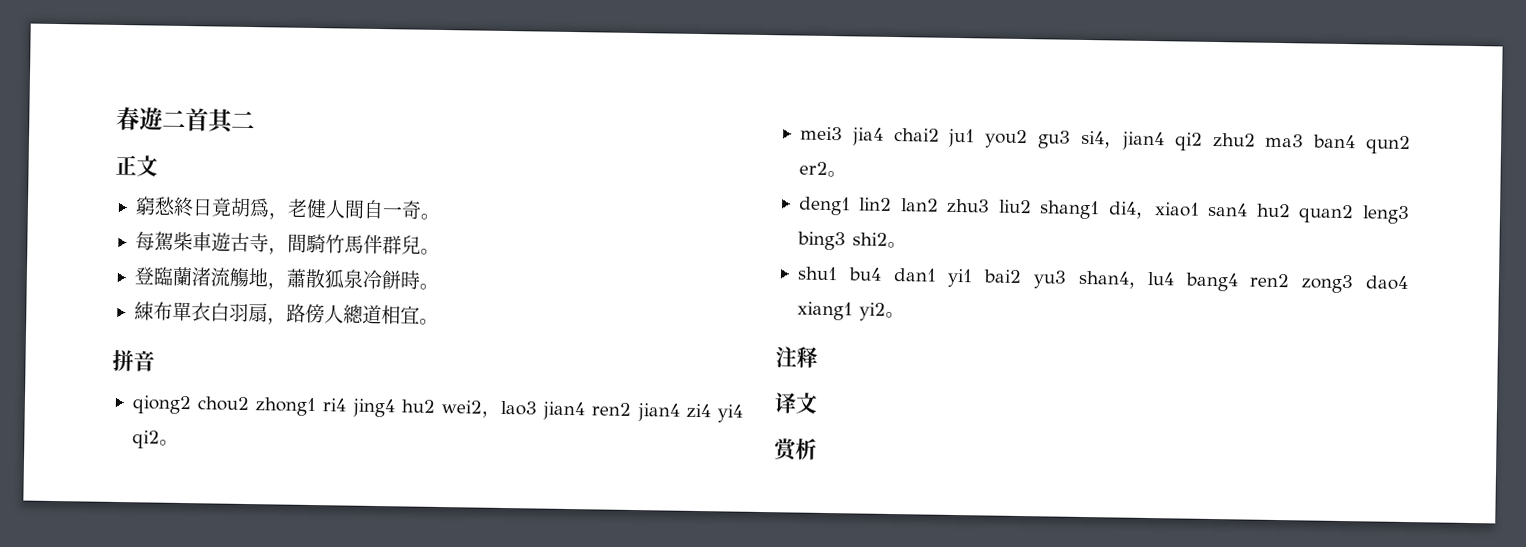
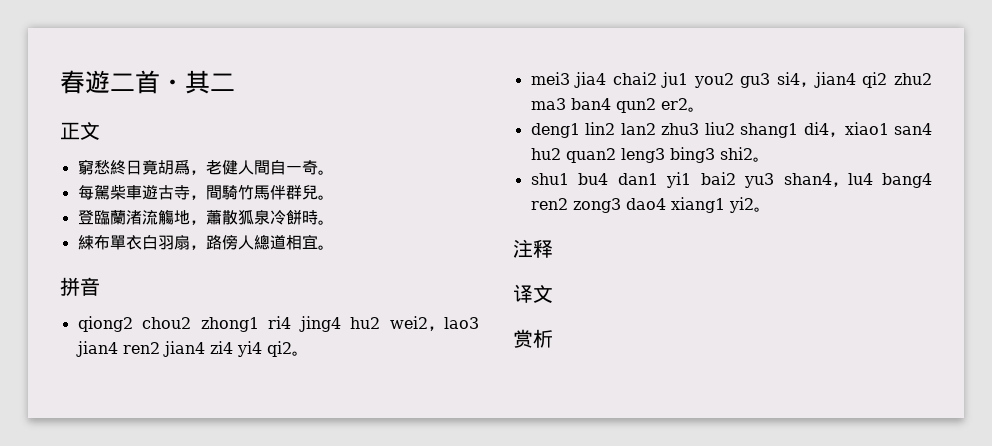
(209, 120) none -> [160,79,185,91] ・

